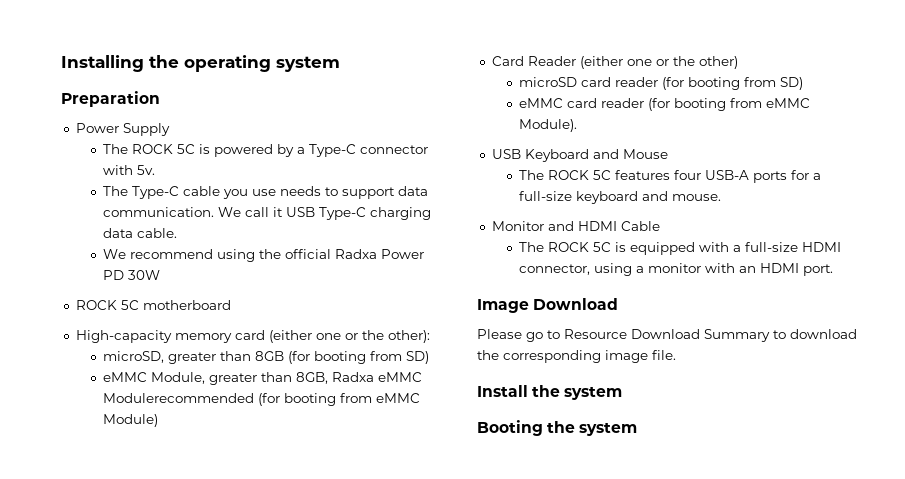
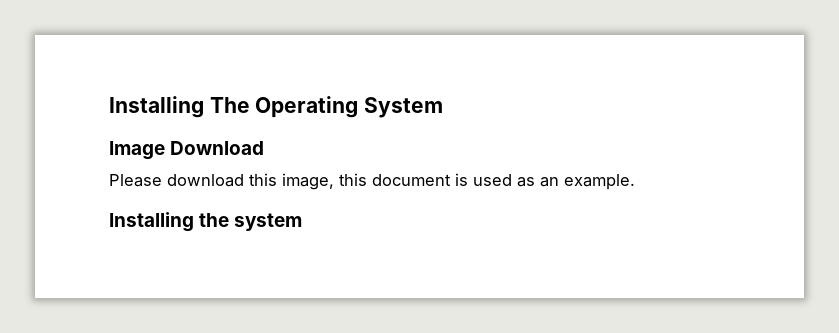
[61,55,340,72] [61,91,160,107] [75,123,170,136] [102,144,428,157] [102,165,155,175] [102,186,428,199] [102,207,431,220] [102,228,177,238] [102,249,424,262] [102,270,160,280] [75,300,231,310] [75,330,430,343] [102,351,429,364] [102,372,422,385] [102,393,420,406] [102,414,158,427] [491,56,738,69] [518,77,803,90] [518,98,810,111] [518,119,577,132] [491,149,668,162] [518,170,821,183] [518,191,721,204] [491,221,660,231] [518,242,841,255] [518,263,833,276] [477,298,619,313] [477,329,857,342] [477,350,676,363] [477,385,623,400] [477,420,638,436] Installing the operating system // Preparation // Power Supply // The ROCK 5C is powered by a Type-C connector with 5v. // The Type-C cable you use needs to support data communication. We call it USB Type-C charging data cable. // We recommend using the official Radxa Power PD 30W // ROCK 5C motherboard // High-capacity memory card (either one or the other): // microSD, greater than 8GB (for booting from SD) // eMMC Module, greater than 8GB, Radxa eMMC Modulerecommended (for booting from eMMC Module) // Card Reader (either one or the other) // microSD card reader (for booting from SD) // eMMC card reader (for booting from eMMC Module). // USB Keyboard and Mouse // The ROCK 5C features four USB-A ports for a full-size keyboard and mouse. // Monitor and HDMI Cable // The ROCK 5C is equipped with a full-size HDMI connector, using a monitor with an HDMI port. // Image Download // Please go to Resource Download Summary to download the corresponding image file. // Install the system // Booting the system -> [109,96,444,118] [109,141,265,160] [109,173,635,190] [109,212,303,232] Installing The Operating System // Image Download // Please download this image, this document is used as an example. // Installing the system

